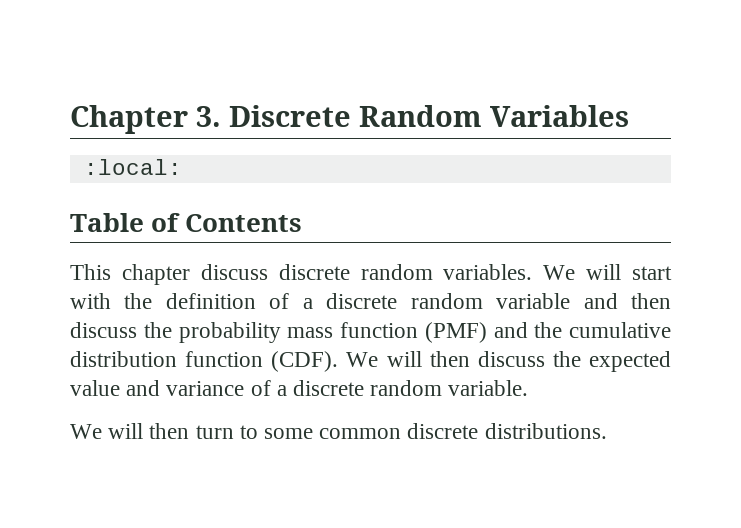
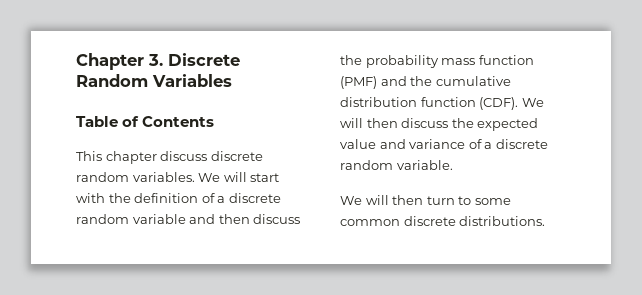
[83,159,182,175] // :local: -> (232, 80) none

